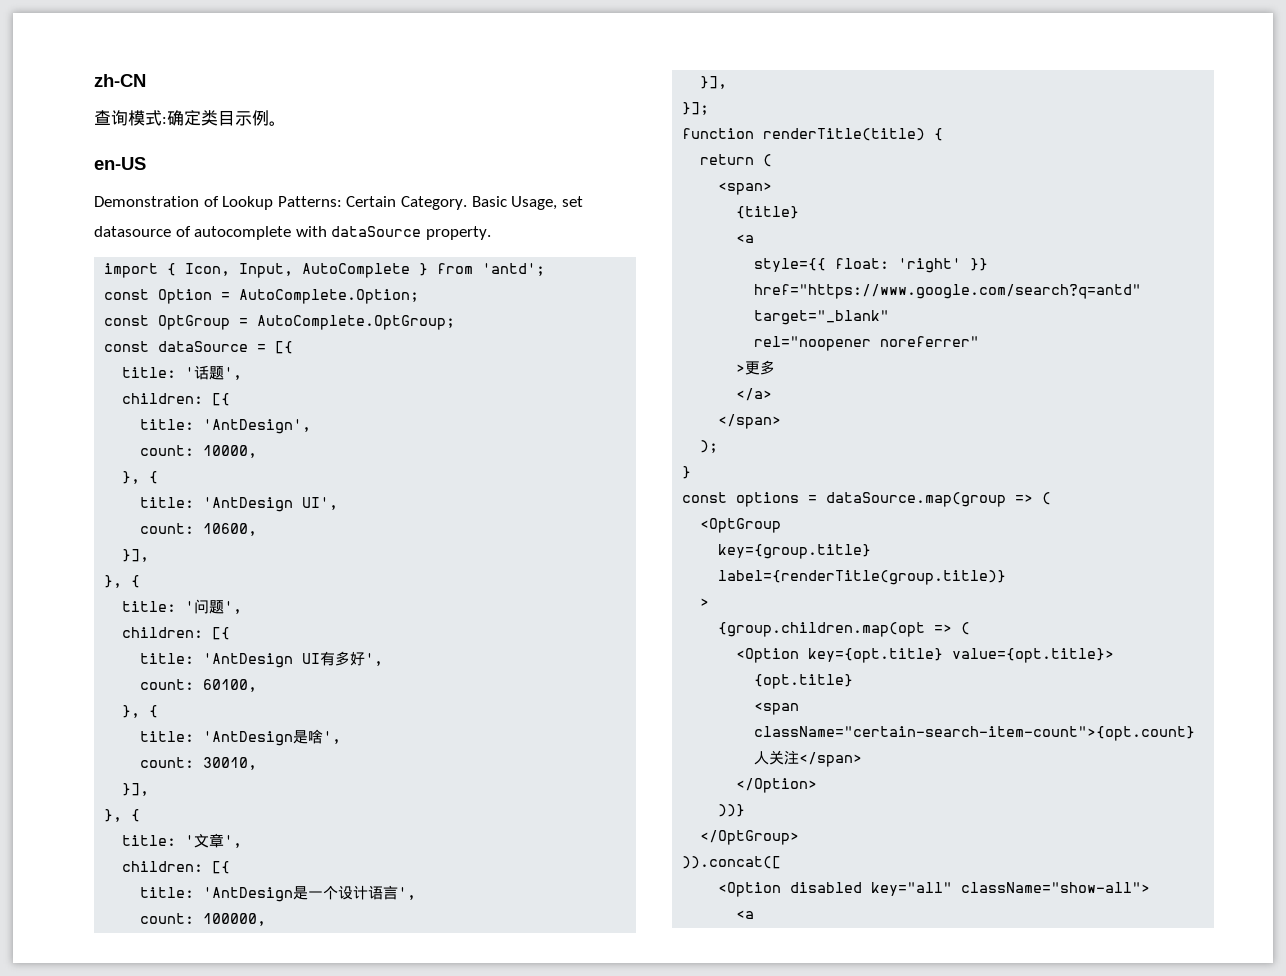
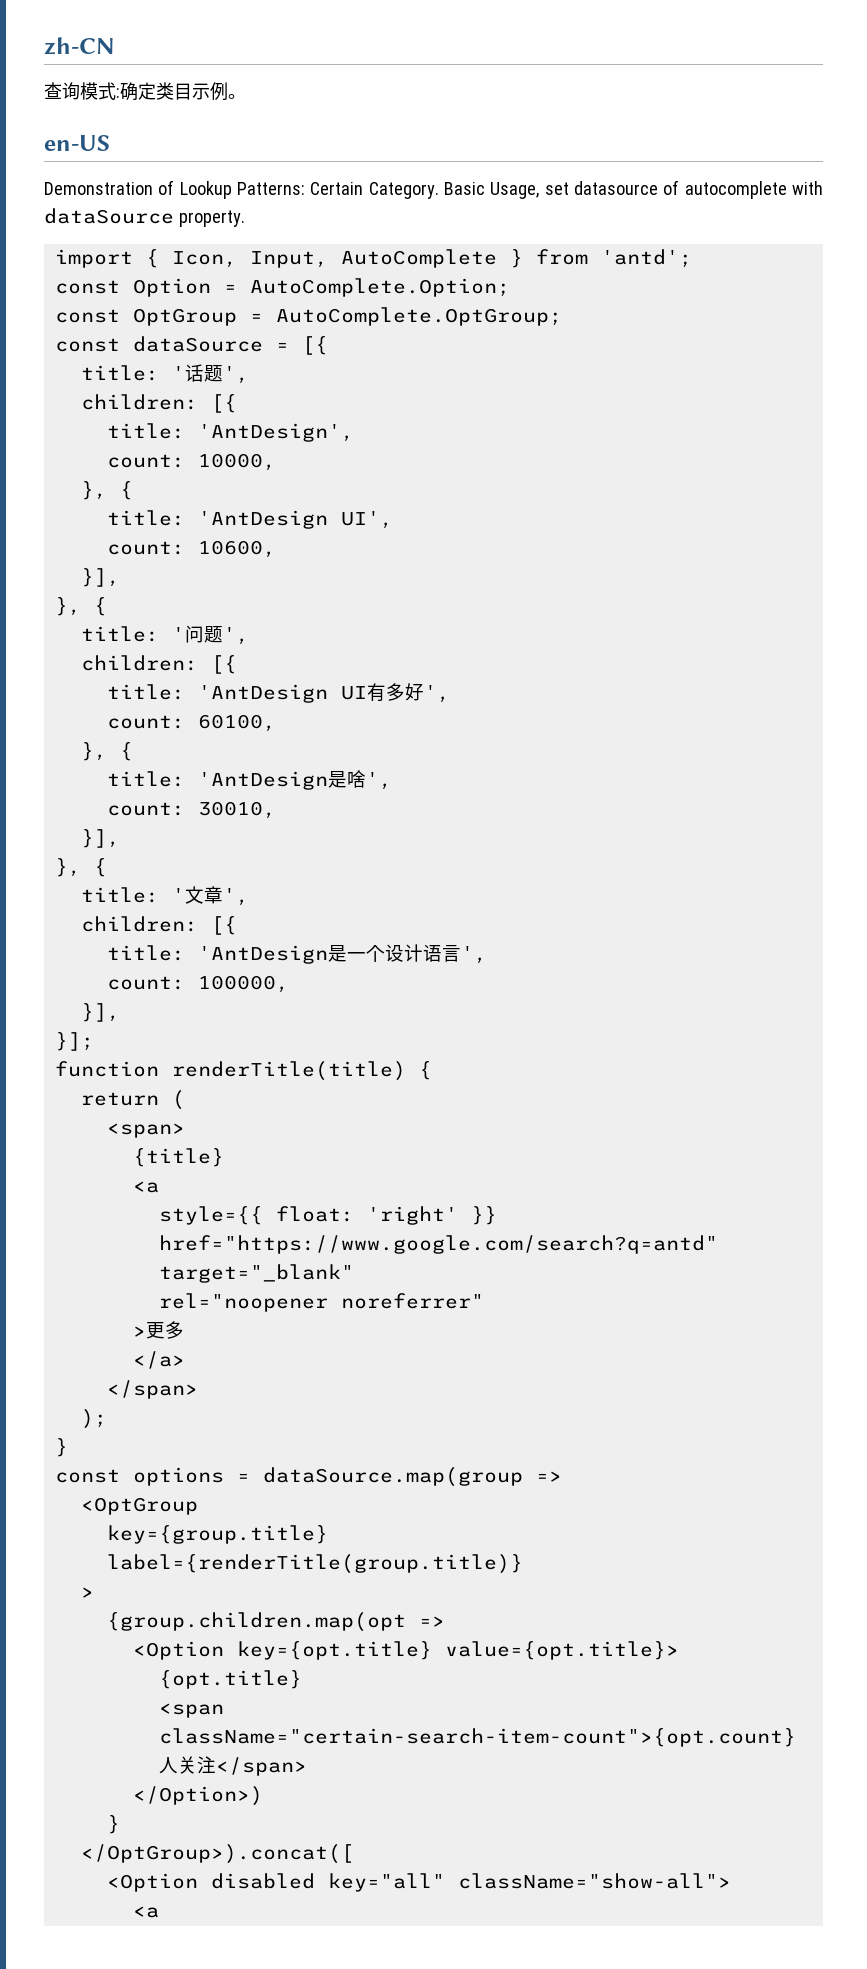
[1042,492,1052,505] ( -> (562, 1476) none
[961,622,971,635] ( -> (445, 1621) none
[736,778,818,793] [718,804,746,817] [700,830,800,845] [682,856,782,869] </Option> // ))} // </OptGroup> // )).concat([ -> [132,1786,263,1806] [106,1815,120,1834] [80,1844,354,1864] </Option>) // } // </OptGroup>).concat([

